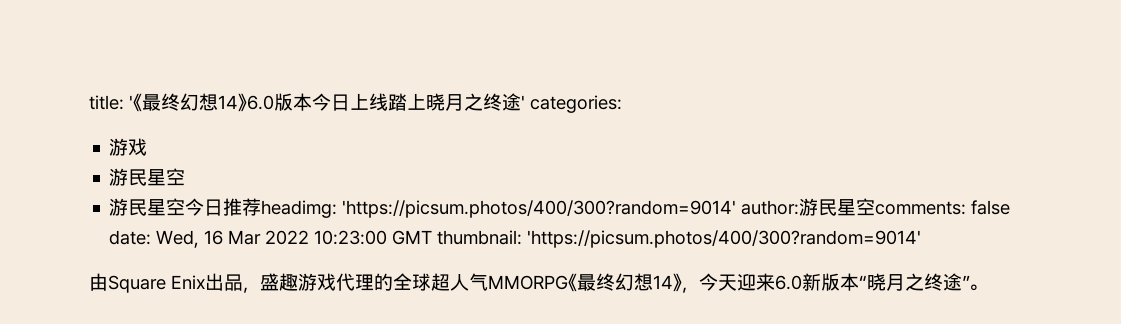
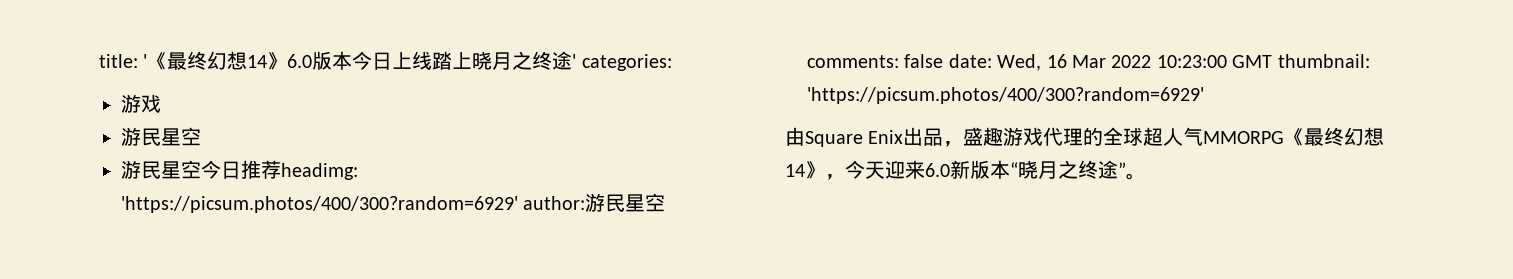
[342,200,737,218] 'https://picsum.photos/400/300?random=9014' -> [121,196,518,213] 'https://picsum.photos/400/300?random=6929'
[527,230,922,248] 'https://picsum.photos/400/300?random=9014' -> [807,87,1204,104] 'https://picsum.photos/400/300?random=6929'

